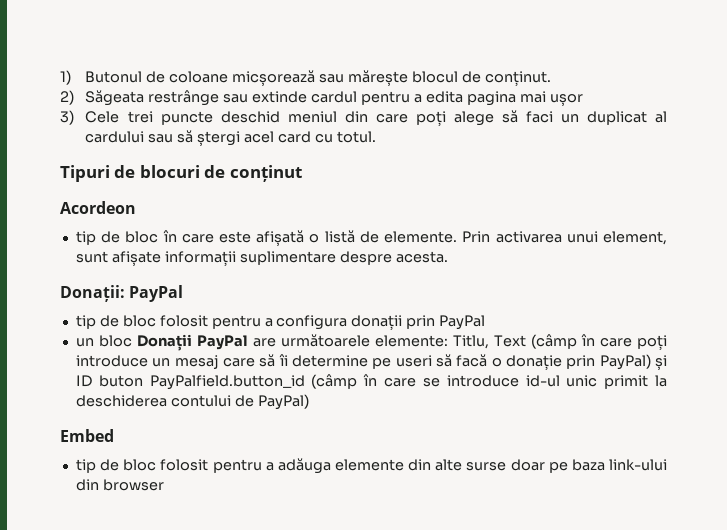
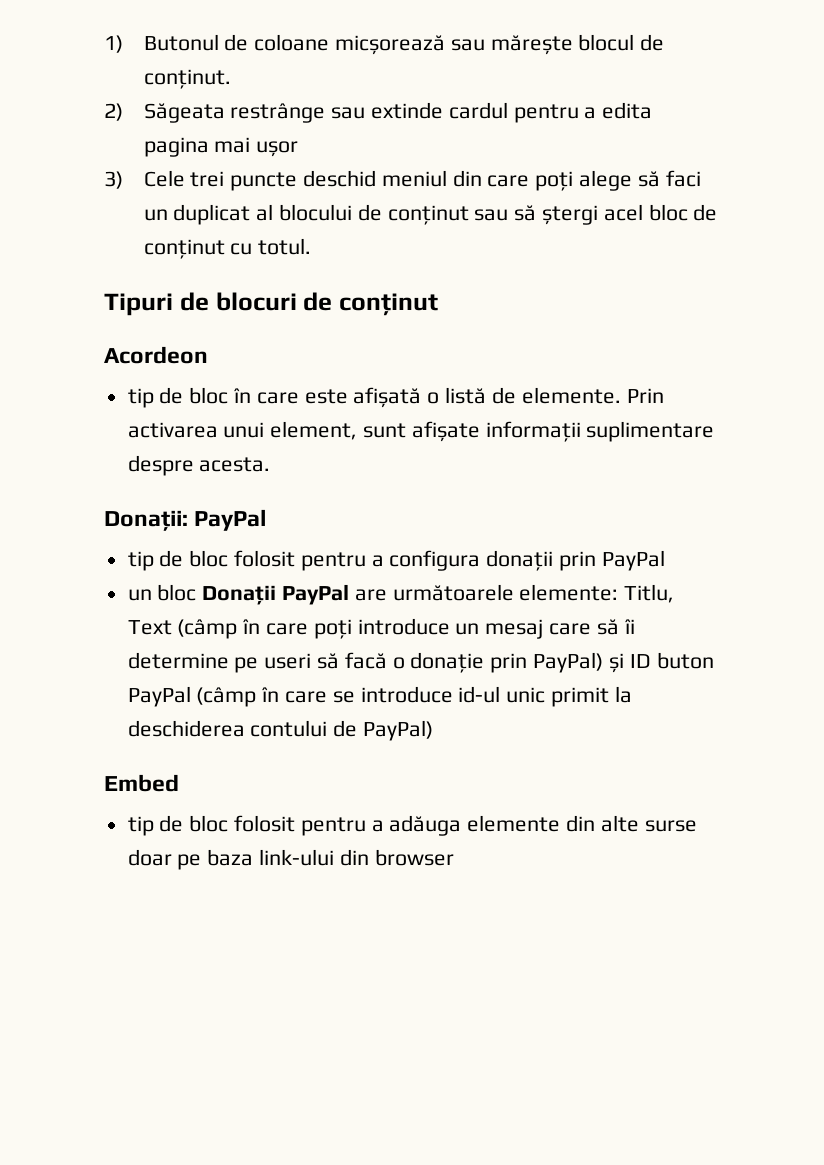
[85,131,145,143] cardului -> [278,204,469,225] blocului de conținut
[278,131,312,143] card -> [648,204,718,221] [143,239,225,259] bloc de conținut
[149,375,305,390] PayPalfield.button_id -> [127,686,191,707] PayPal

